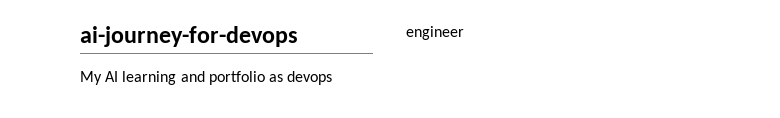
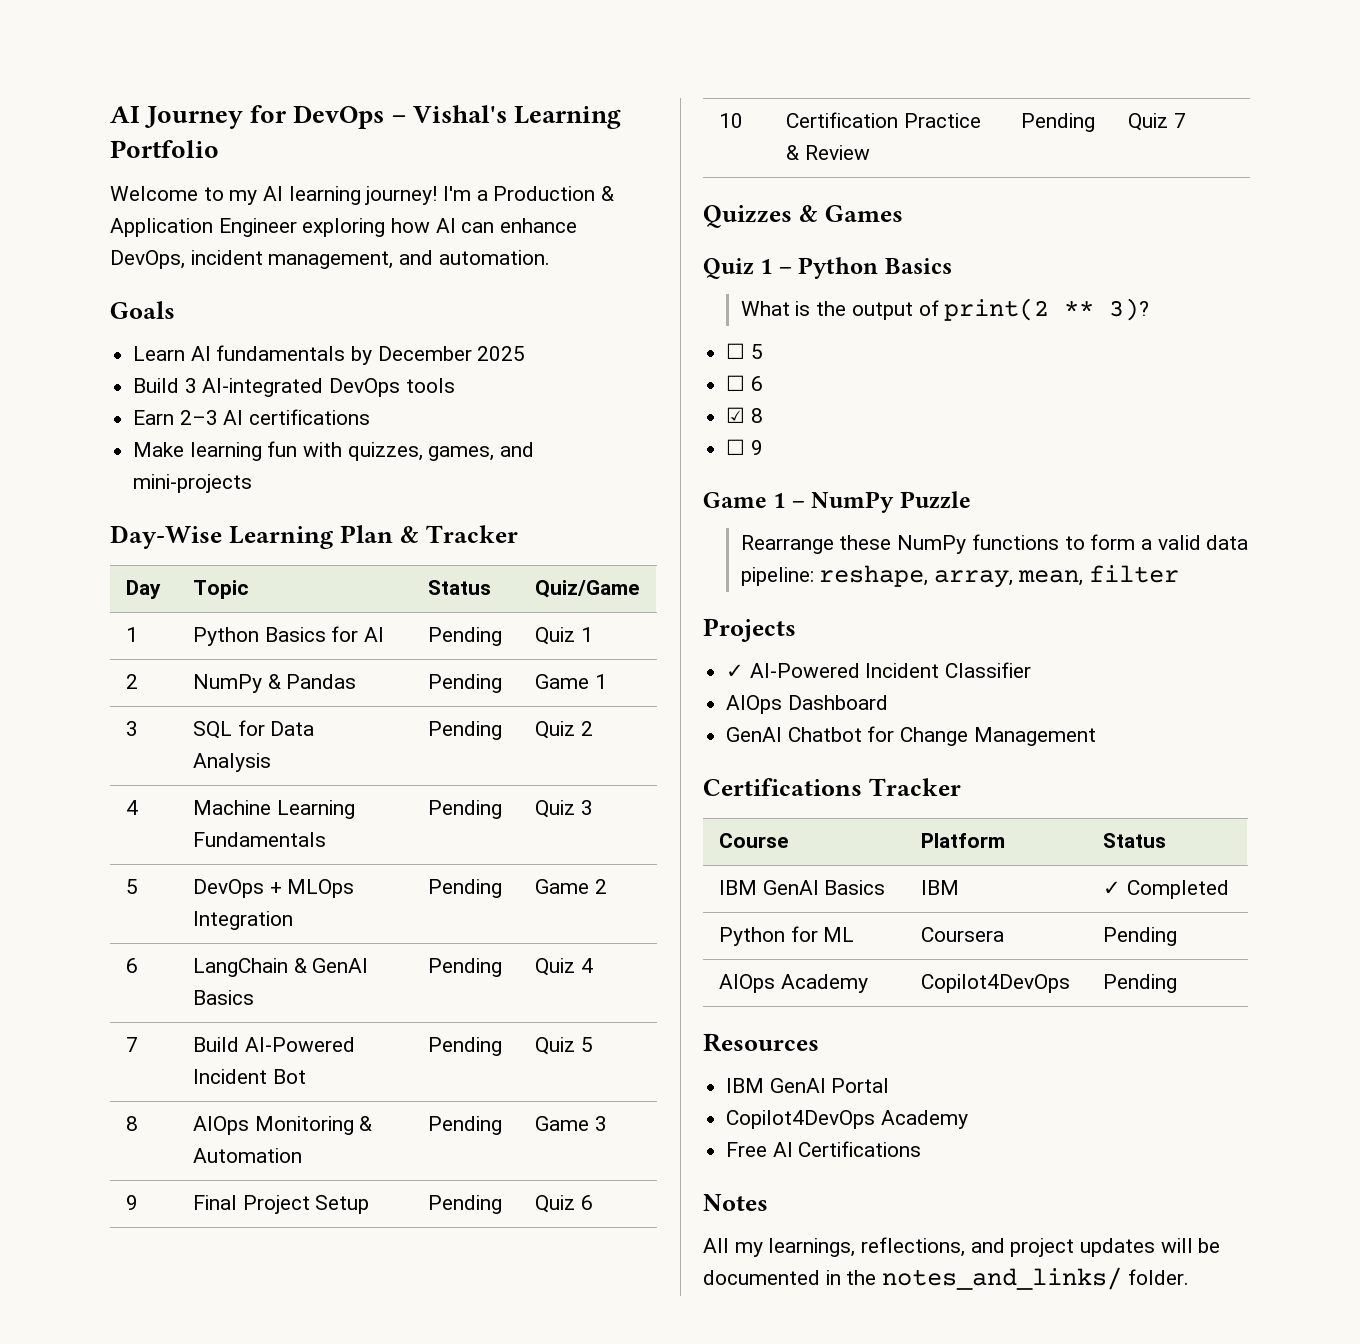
[80,26,298,47] [80,71,333,85] [406,26,464,40] ai-journey-for-devops // My AI learning and portfolio as devops engineer -> [110,105,621,129] [110,140,219,158] [110,186,615,205] [110,218,578,237] [110,250,550,269] [110,301,175,319] [133,345,526,365] [133,378,455,397] [133,409,371,425] [133,441,535,461] [133,474,253,493] [110,525,518,549] [125,580,161,599] [192,580,249,599] [427,580,491,595] [534,580,639,598] [125,627,138,642] [192,626,384,646] [427,627,502,646] [534,627,593,645] [125,674,138,689] [192,674,357,693] [427,674,502,693] [534,674,607,689] [125,721,138,736] [192,720,315,739] [192,753,271,772] [427,721,502,740] [534,721,593,739] [125,800,138,815] [192,800,355,819] [192,832,326,847] [427,800,502,819] [534,800,593,818] [125,879,138,894] [192,879,355,898] [192,911,293,930] [427,879,502,898] [534,879,607,894] [125,958,138,973] [192,958,369,977] [192,990,254,1005] [427,958,502,977] [534,958,593,976] [125,1037,138,1052] [192,1037,355,1052] [192,1069,306,1084] [427,1037,502,1056] [534,1037,593,1055] [125,1116,138,1131] [192,1116,373,1135] [192,1148,302,1163] [427,1116,502,1135] [534,1116,607,1131] [125,1195,138,1210] [192,1195,370,1214] [427,1195,502,1214] [534,1195,593,1213] [718,113,743,128] [785,112,981,128] [785,145,870,160] [1020,113,1095,132] [1127,113,1186,131] [703,205,903,228] [703,257,952,279] [740,298,1150,321] [726,343,763,359] [726,375,763,391] [726,407,763,423] [726,439,763,455] [703,491,971,513] [740,534,1249,554] [740,565,1179,588] [703,618,796,642] [726,662,1032,678] [726,695,888,714] [726,726,1096,746] [703,778,961,796] [718,833,788,848] [920,833,1005,848] [1102,833,1166,848] [718,880,886,895] [920,880,959,895] [1102,880,1229,899] [718,926,855,946] [920,927,1004,942] [1102,927,1177,946] [718,974,868,993] [920,974,1070,993] [1102,974,1177,993] [703,1033,819,1052] [726,1078,890,1093] [726,1110,968,1129] [726,1141,922,1157] [703,1194,768,1211] [703,1237,1221,1257] [703,1267,1189,1290] AI Journey for DevOps – Vishal's Learning Portfolio // Welcome to my AI learning journey! I'm a Production & Application Engineer exploring how AI can enhance DevOps, incident management, and automation. // Goals // Learn AI fundamentals by December 2025 // Build 3 AI-integrated DevOps tools // Earn 2–3 AI certifications // Make learning fun with quizzes, games, and mini-projects // Day-Wise Learning Plan & Tracker // Day | Topic | Status | Quiz/Game // 1 | Python Basics for AI | Pending | Quiz 1 // 2 | NumPy & Pandas | Pending | Game 1 // 3 | SQL for Data Analysis | Pending | Quiz 2 // 4 | Machine Learning Fundamentals | Pending | Quiz 3 // 5 | DevOps + MLOps Integration | Pending | Game 2 // 6 | LangChain & GenAI Basics | Pending | Quiz 4 // 7 | Build AI-Powered Incident Bot | Pending | Quiz 5 // 8 | AIOps Monitoring & Automation | Pending | Game 3 // 9 | Final Project Setup | Pending | Quiz 6 // 10 | Certification Practice & Review | Pending | Quiz 7 // Quizzes & Games // Quiz 1 – Python Basics // What is the output of print(2 ** 3)? // ☐ 5 // ☐ 6 // ☑ 8 // ☐ 9 // Game 1 – NumPy Puzzle // Rearrange these NumPy functions to form a valid data pipeline: reshape, array, mean, filter // Projects // ✓ AI-Powered Incident Classifier // AIOps Dashboard // GenAI Chatbot for Change Management // Certifications Tracker // Course | Platform | Status // IBM GenAI Basics | IBM | ✓ Completed // Python for ML | Coursera | Pending // AIOps Academy | Copilot4DevOps | Pending // Resources // IBM GenAI Portal // Copilot4DevOps Academy // Free AI Certifications // Notes // All my learnings, reflections, and project updates will be documented in the notes_and_links/ folder.

